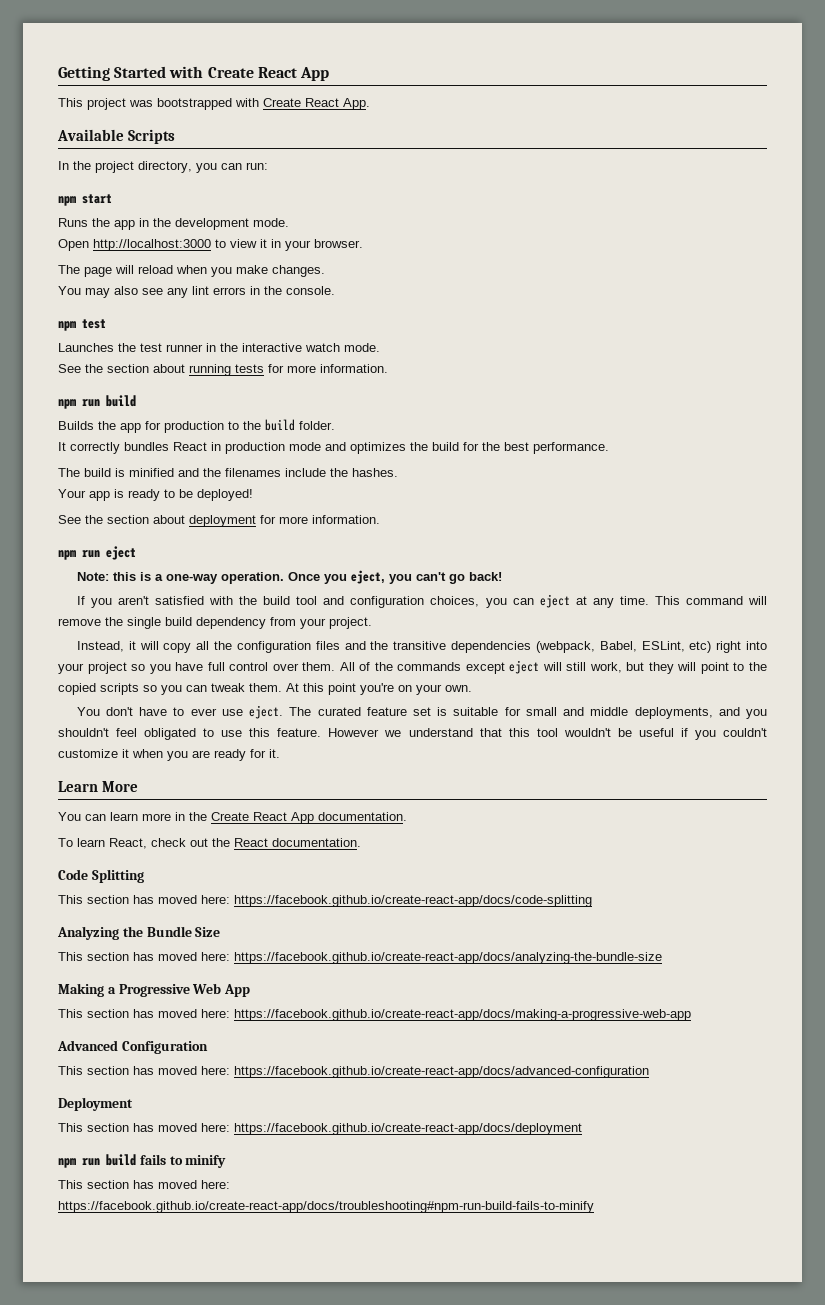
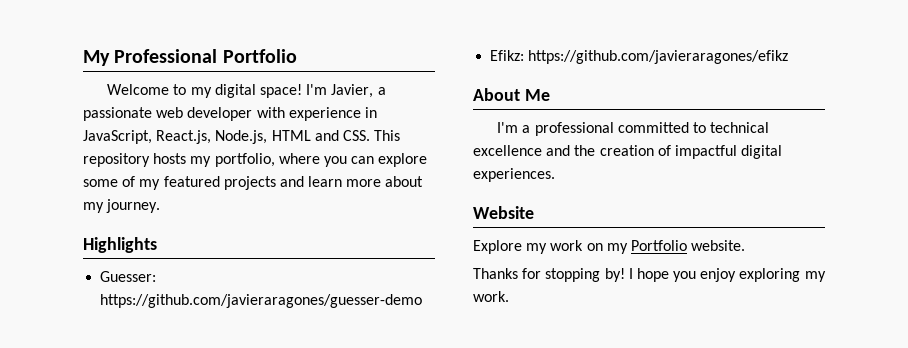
[58,66,329,81] [58,98,370,110] [57,129,175,144] [58,161,268,173] [58,194,112,206] [58,218,289,230] [58,239,363,251] [58,265,325,277] [58,286,335,298] [58,319,106,331] [58,343,380,352] [58,364,388,376] [58,395,136,409] [58,419,335,433] [58,442,609,454] [58,468,398,477] [58,489,253,501] [58,515,380,527] [58,546,136,560] [76,570,502,584] [76,594,768,608] [58,617,372,629] [76,641,767,653] [58,660,767,674] [58,683,472,695] [76,705,768,719] [58,728,767,740] [58,749,280,761] [58,781,138,792] [58,812,407,824] [58,838,361,849] [58,869,144,883] [58,895,592,907] [57,926,221,940] [58,952,662,964] [58,983,251,997] [58,1009,691,1021] [57,1040,208,1054] [58,1066,649,1078] [58,1097,133,1111] [58,1123,582,1135] [58,1154,227,1168] [58,1180,230,1189] [58,1201,594,1213] Getting Started with Create React App // This project was bootstrapped with Create React App. // Available Scripts // In the project directory, you can run: // npm start // Runs the app in the development mode. // Open http://localhost:3000 to view it in your browser. // The page will reload when you make changes. // You may also see any lint errors in the console. // npm test // Launches the test runner in the interactive watch mode. // See the section about running tests for more information. // npm run build // Builds the app for production to the build folder. // It correctly bundles React in production mode and optimizes the build for the best performance. // The build is minified and the filenames include the hashes. // Your app is ready to be deployed! // See the section about deployment for more information. // npm run eject // Note: this is a one-way operation. Once you eject, you can't go back! // If you aren't satisfied with the build tool and configuration choices, you can eject at any time. This command will remove the single build dependency from your project. // Instead, it will copy all the configuration files and the transitive dependencies (webpack, Babel, ESLint, etc) right into your project so you have full control over them. All of the commands except eject will still work, but they will point to the copied scripts so you can tweak them. At this point you're on your own. // You don't have to ever use eject. The curated feature set is suitable for small and middle deployments, and you shouldn't feel obligated to use this feature. However we understand that this tool wouldn't be useful if you couldn't customize it when you are ready for it. // Learn More // You can learn more in the Create React App documentation. // To learn React, check out the React documentation. // Code Splitting // This section has moved here: https://facebook.github.io/create-react-app/docs/code-splitting // Analyzing the Bundle Size // This section has moved here: https://facebook.github.io/create-react-app/docs/analyzing-the-bundle-size // Making a Progressive Web App // This section has moved here: https://facebook.github.io/create-react-app/docs/making-a-progressive-web-app // Advanced Configuration // This section has moved here: https://facebook.github.io/create-react-app/docs/advanced-configuration // Deployment // This section has moved here: https://facebook.github.io/create-react-app/docs/deployment // npm run build fails to minify // This section has moved here: https://facebook.github.io/create-react-app/docs/troubleshooting#npm-run-build-fails-to-minify -> [83,49,297,66] [107,84,386,98] [83,107,377,121] [83,130,401,144] [83,153,428,167] [83,176,424,190] [83,199,161,213] [83,237,157,253] [100,271,157,282] [100,294,423,308] [490,50,789,64] [473,88,550,101] [497,122,770,136] [473,145,783,159] [473,168,555,182] [473,206,534,219] [473,240,746,254] [473,268,826,282] [473,291,509,302] My Professional Portfolio // Welcome to my digital space! I'm Javier, a passionate web developer with experience in JavaScript, React.js, Node.js, HTML and CSS. This repository hosts my portfolio, where you can explore some of my featured projects and learn more about my journey. // Highlights // Guesser: https://github.com/javieraragones/guesser-demo // Efikz: https://github.com/javieraragones/efikz // About Me // I'm a professional committed to technical excellence and the creation of impactful digital experiences. // Website // Explore my work on my Portfolio website. // Thanks for stopping by! I hope you enjoy exploring my work.

